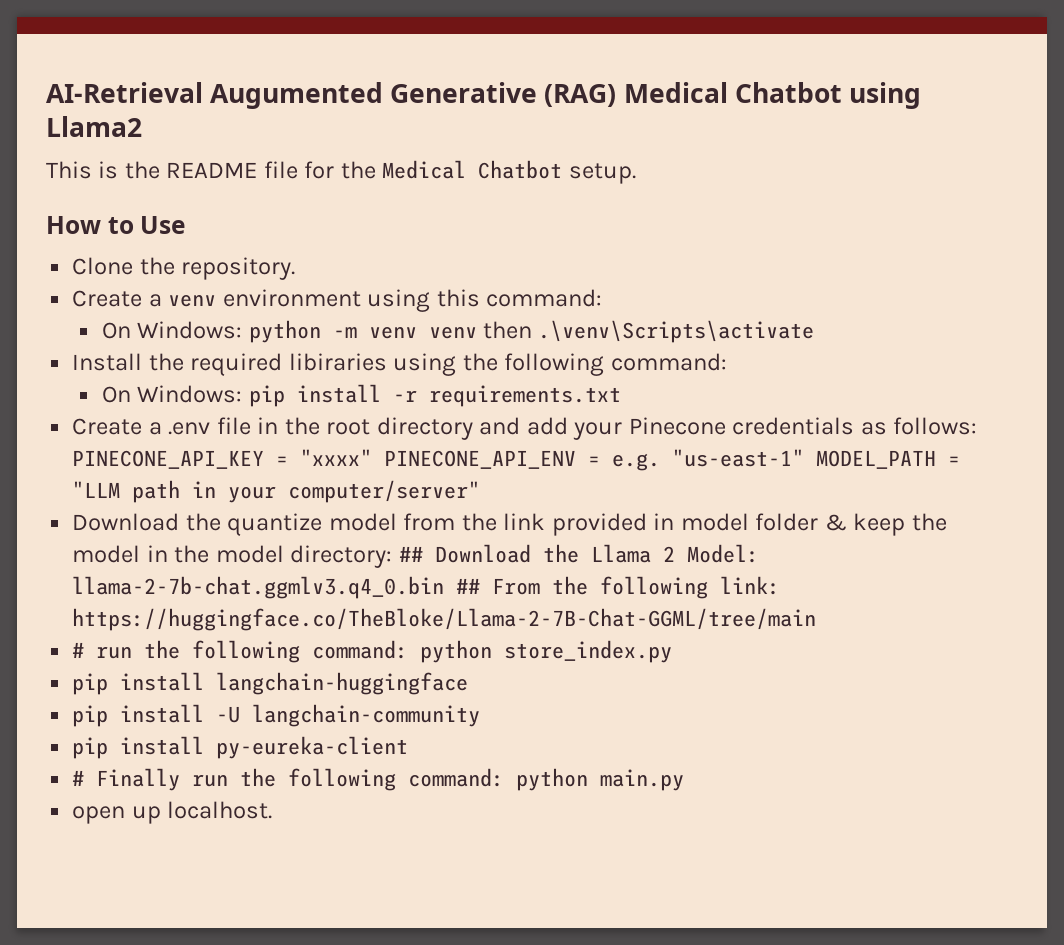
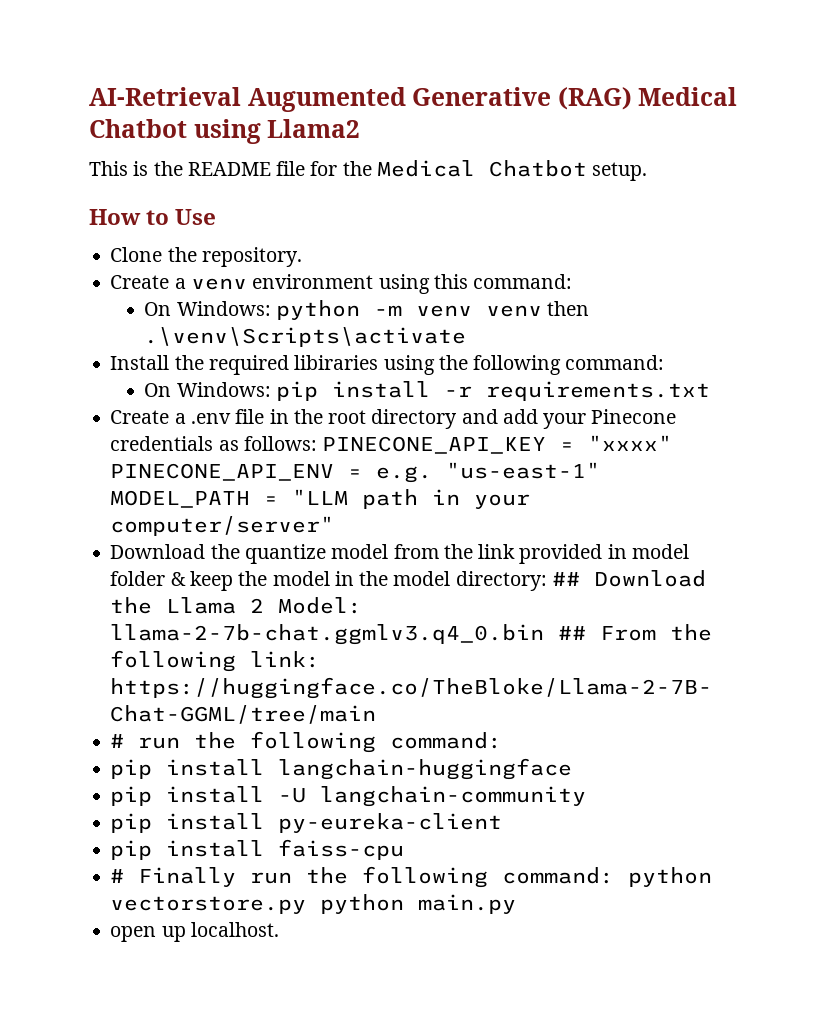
[420,640,673,663] python store_index.py -> (503, 740) none
(409, 747) none -> [110,839,405,860] // pip install faiss-cpu
(589, 779) none -> [110,894,405,914] vectorstore.py python

